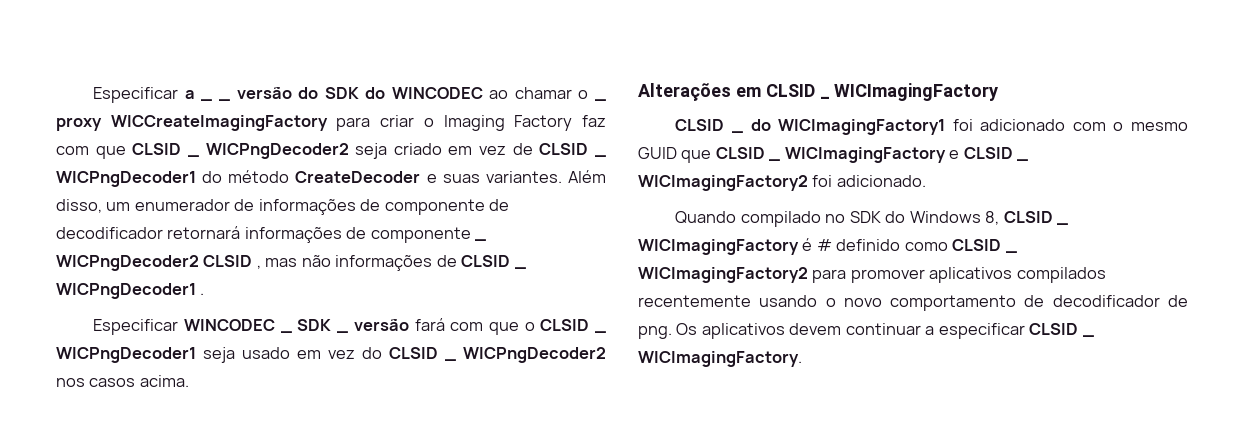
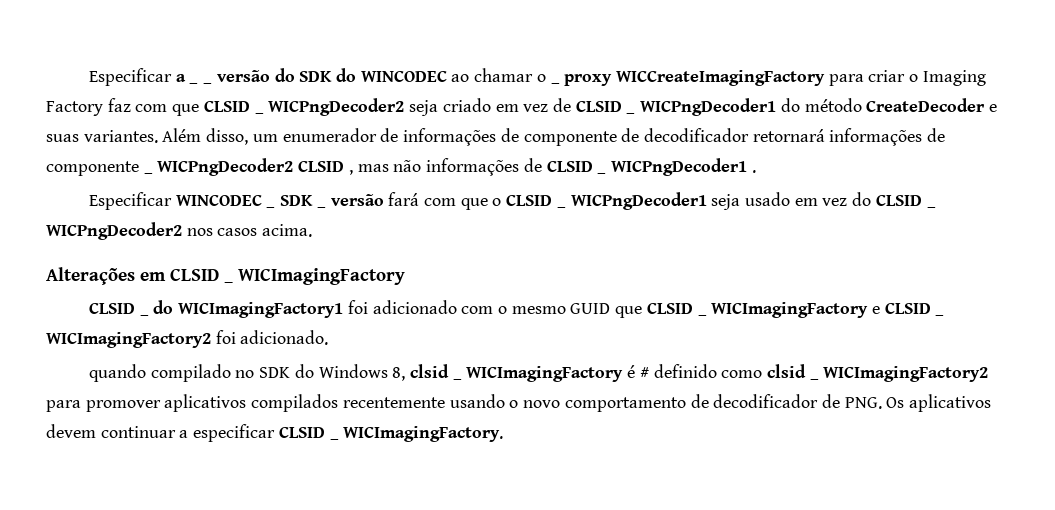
[675,211,737,223] Quando -> [88,364,146,382] quando
[1003,211,1053,223] CLSID -> [409,364,449,378] clsid
[952,239,1002,251] CLSID -> [767,364,807,378] clsid
[638,326,672,339] png. -> [844,397,882,409] PNG.

